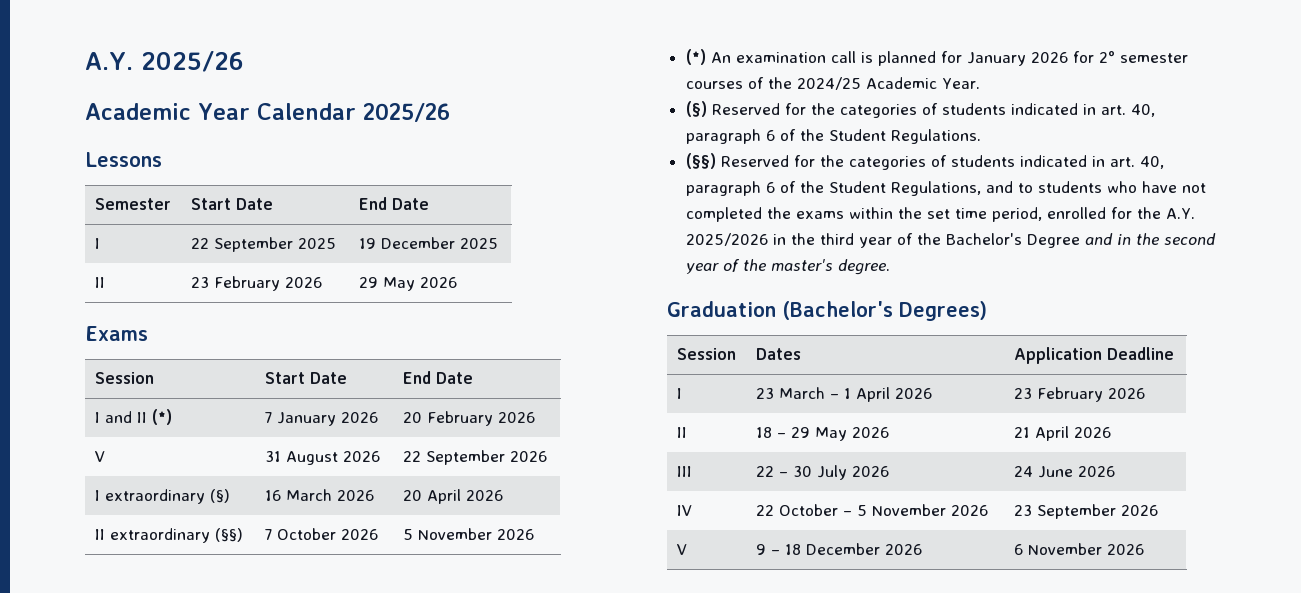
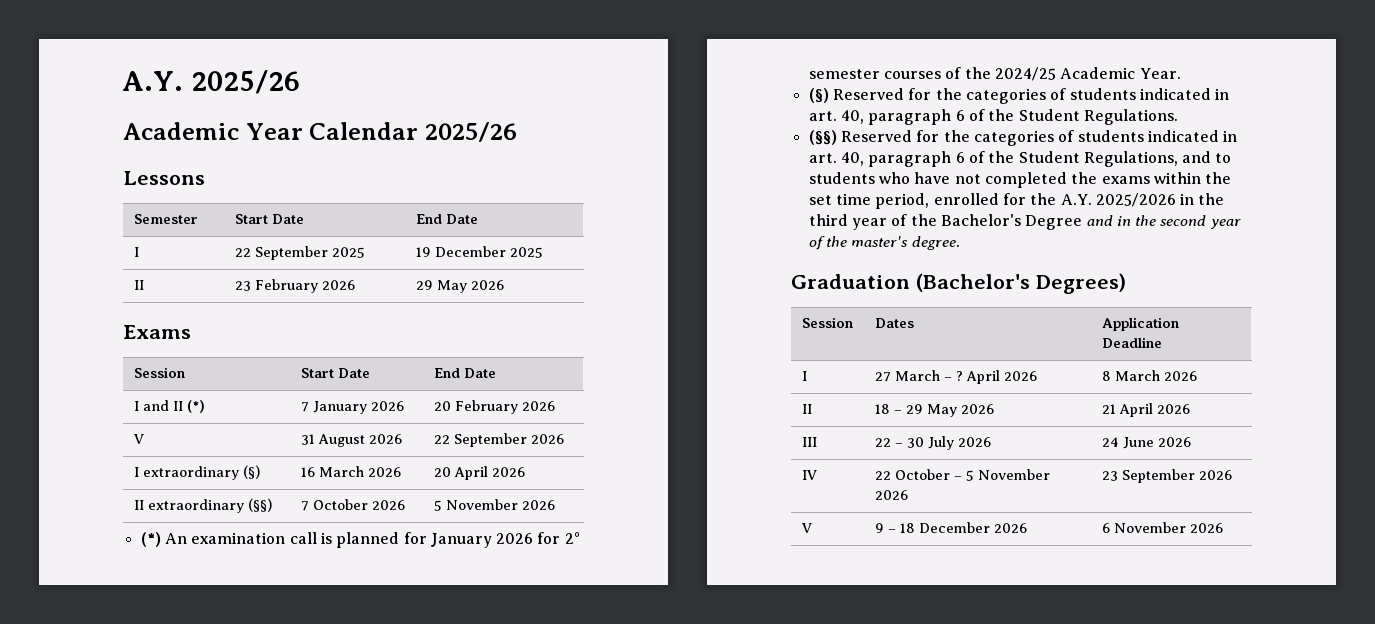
[755,388,774,399] 23 -> [874,372,891,382] 27
[843,388,851,399] 1 -> [955,371,963,381] ?
[1013,387,1103,402] 23 February -> [1101,370,1160,381] 8 March

